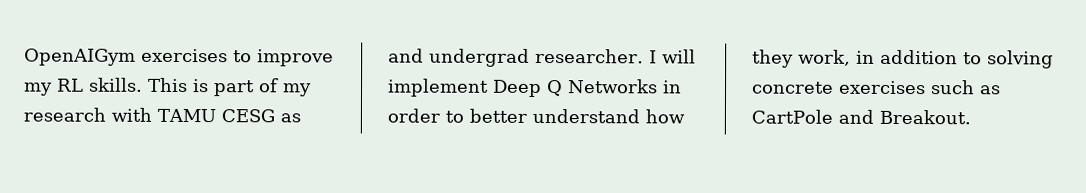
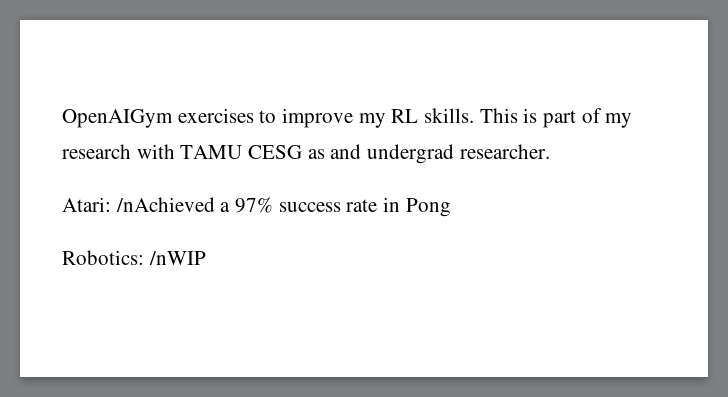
[648,49,696,64] [387,78,682,97] [387,108,685,124] [752,49,1054,69] [752,80,1001,95] [751,109,971,125] I will implement Deep Q Networks in order to better understand how they work, in addition to solving concrete exercises such as CartPole and Breakout. -> [62,197,451,217] [62,250,206,265] // Atari: /nAchieved a 97% success rate in Pong // Robotics: /nWIP

